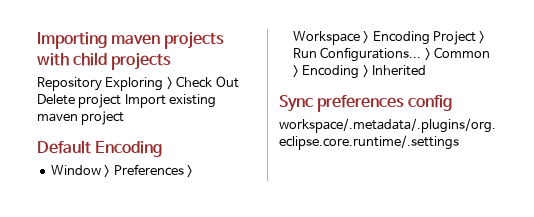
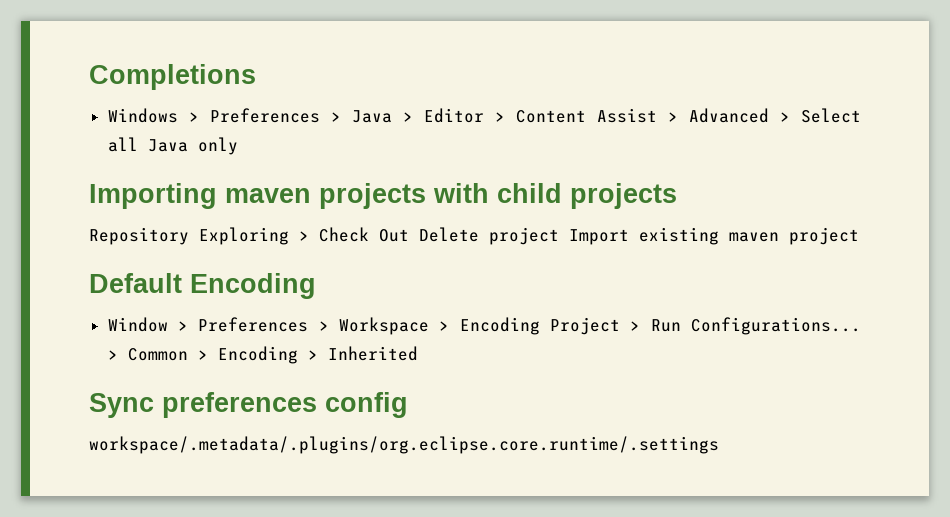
(37, 40) none -> [89,64,256,90] [107,108,861,123] [107,137,238,155] Completions // Windows > Preferences > Java > Editor > Content Assist > Advanced > Select all Java only //

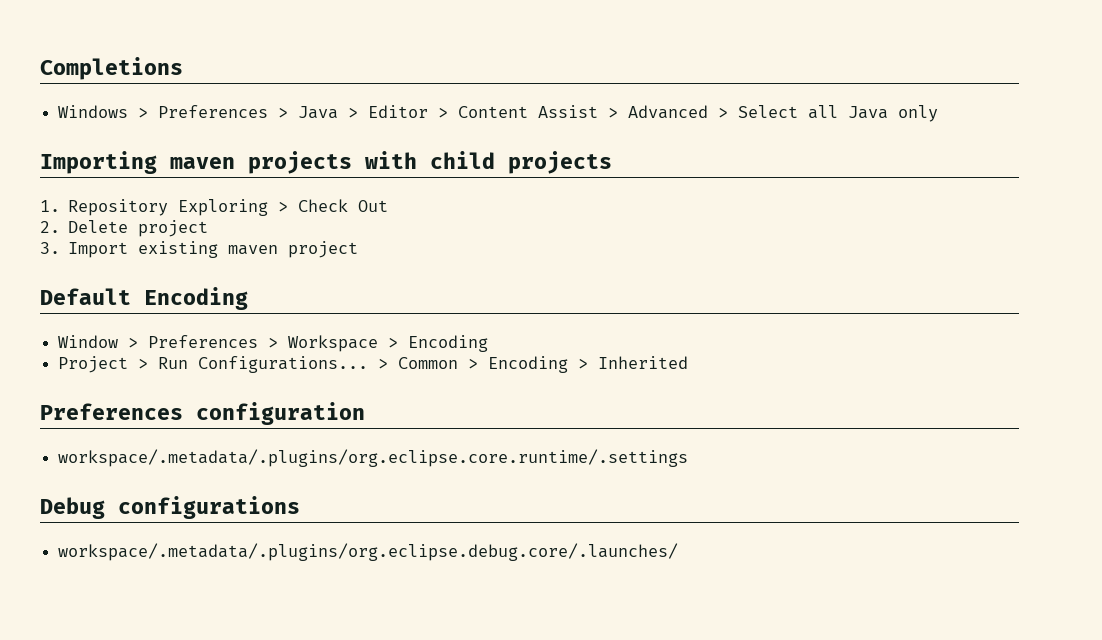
(677, 196) none -> [40,200,60,212] 1.
(409, 235) none -> [40,221,60,233] // 2.
(559, 236) none -> [40,242,60,254] // 3.
(540, 326) none -> (489, 343) //
[89,392,408,418] [89,436,719,454] Sync preferences config // workspace/.metadata/.plugins/org.eclipse.core.runtime/.settings -> [40,402,365,425] [58,449,689,467] [40,496,300,519] [58,543,679,561] Preferences configuration // workspace/.metadata/.plugins/org.eclipse.core.runtime/.settings // Debug configurations // workspace/.metadata/.plugins/org.eclipse.debug.core/.launches/

